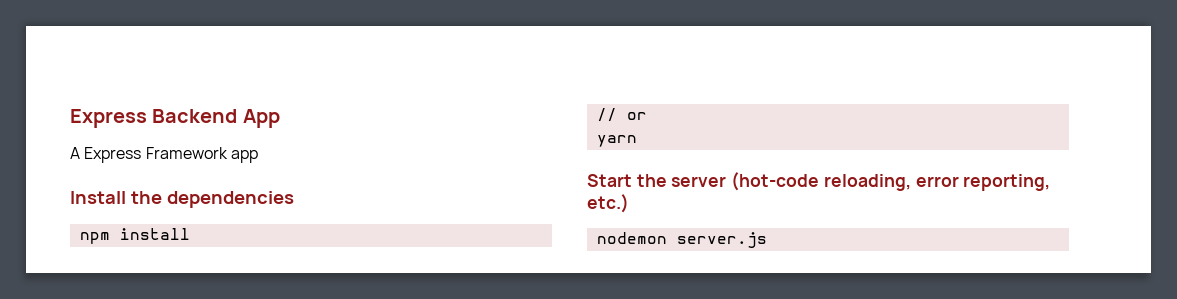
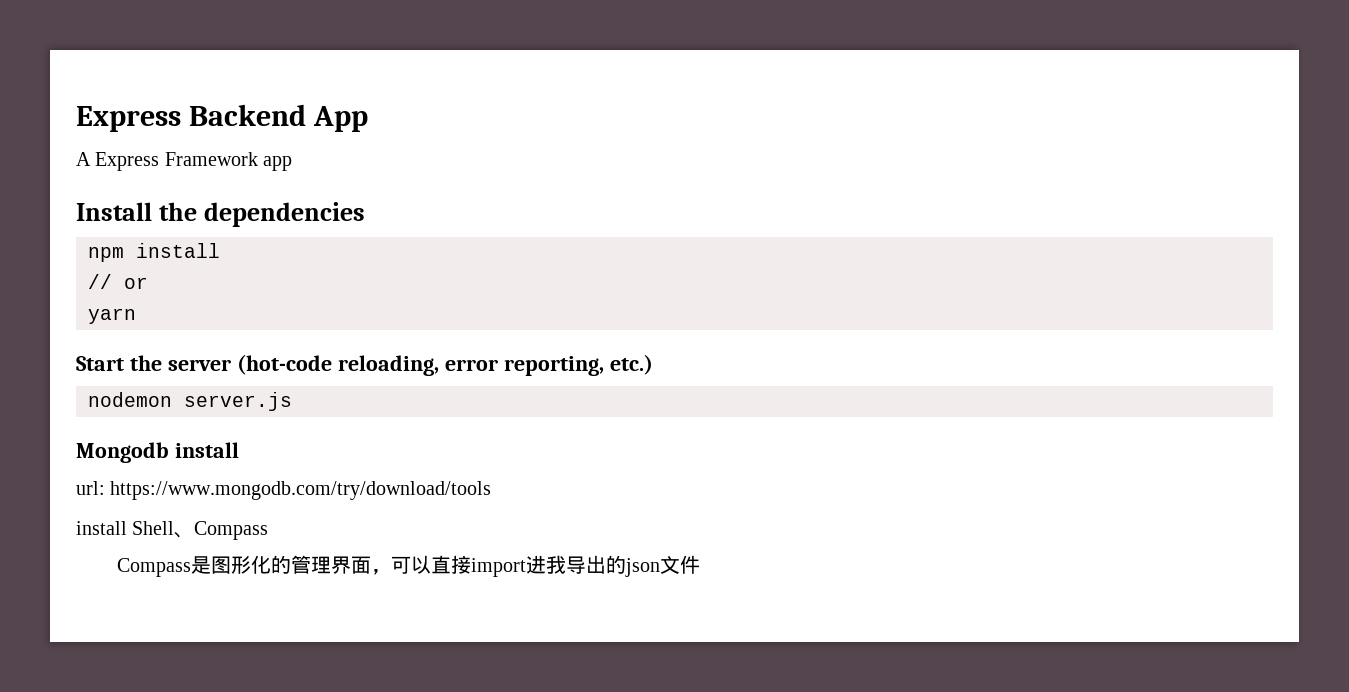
(767, 240) none -> [76,442,239,463] [76,481,492,500] [76,521,269,540] [116,555,700,577] // Mongodb install // url: https://www.mongodb.com/try/download/tools // install Shell、Compass // Compass是图形化的管理界面，可以直接import进我导出的json文件

